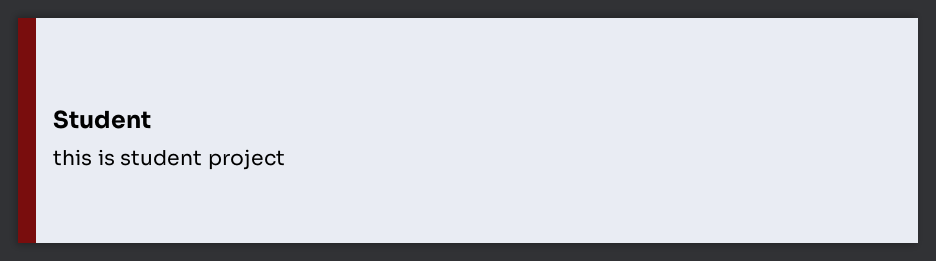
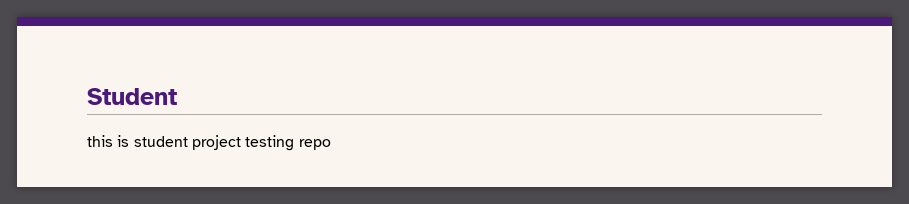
(285, 159) none -> [245,135,331,151] testing repo

